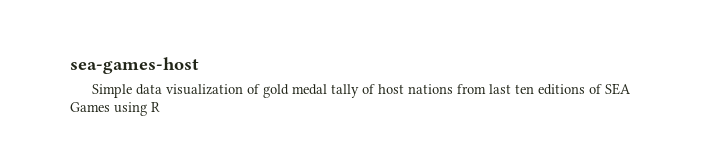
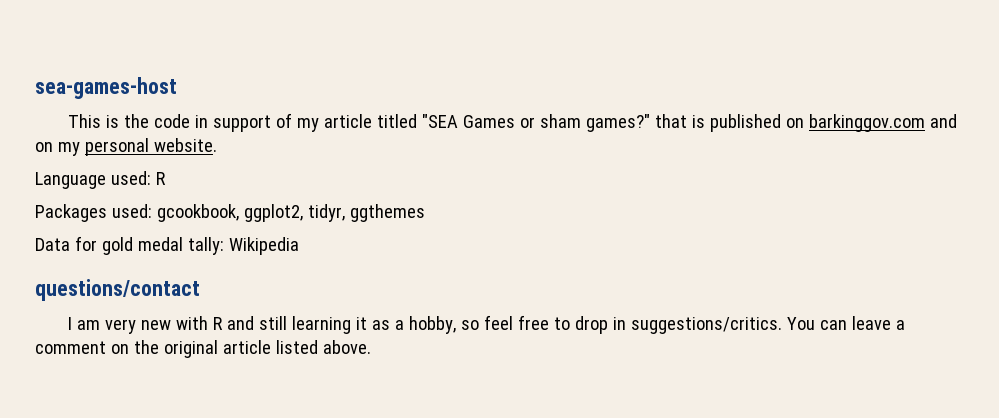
[92,83,632,98] [70,102,160,116] Simple data visualization of gold medal tally of host nations from last ten editions of SEA Games using R -> [67,113,957,132] [35,138,217,156] [35,171,166,189] [35,204,425,222] [35,236,299,255] [35,279,200,301] [67,315,905,334] [35,340,371,358] This is the code in support of my article titled "SEA Games or sham games?" that is published on barkinggov.com and on my personal website. // Language used: R // Packages used: gcookbook, ggplot2, tidyr, ggthemes // Data for gold medal tally: Wikipedia // questions/contact // I am very new with R and still learning it as a hobby, so feel free to drop in suggestions/critics. You can leave a comment on the original article listed above.

